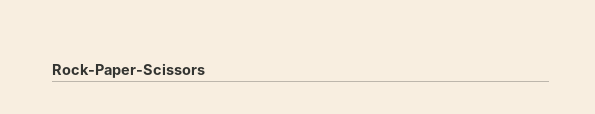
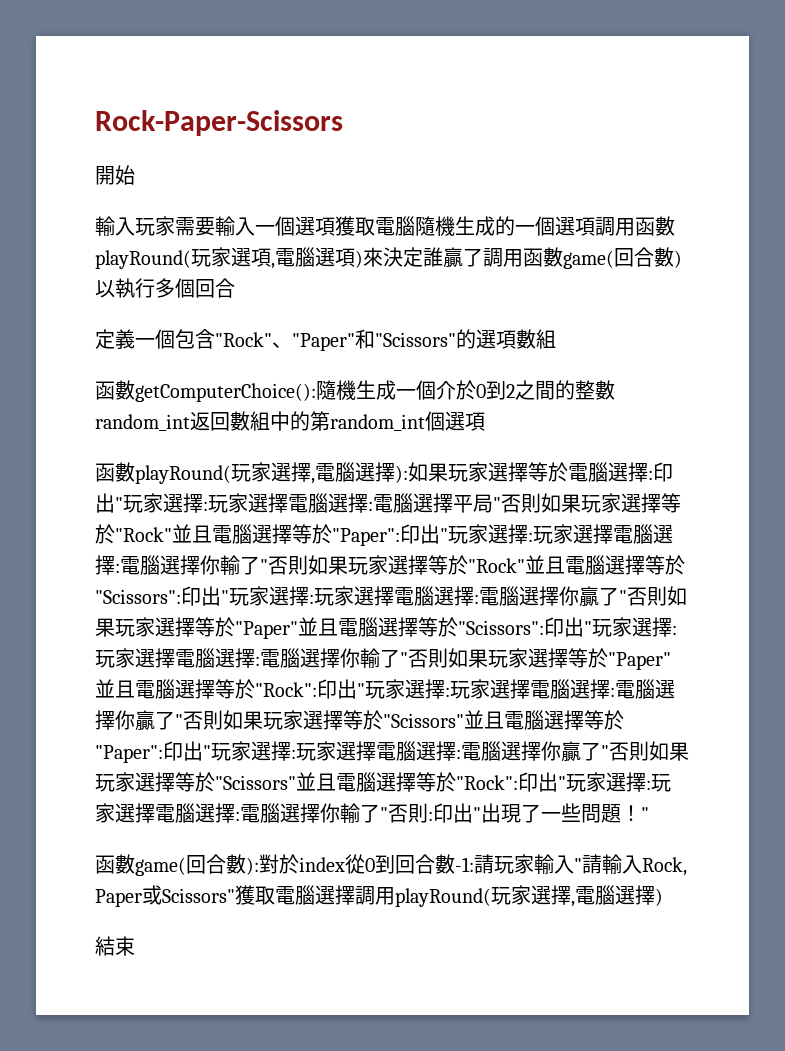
(205, 70) none -> [95,165,135,185] [95,216,675,237] [95,247,682,269] [95,278,235,298] [95,329,556,351] [95,380,615,402] [95,411,485,431] [95,462,673,484] [95,493,681,513] [95,524,673,546] [95,555,685,576] [95,586,687,607] [95,617,677,639] [95,648,671,670] [95,679,675,699] [95,710,624,731] [95,741,689,763] [95,772,671,792] [95,803,649,824] [95,854,687,876] [95,885,663,907] [95,936,135,956] // 開始 // 輸入玩家需要輸入一個選項獲取電腦隨機生成的一個選項調用函數playRound(玩家選項,電腦選項)來決定誰贏了調用函數game(回合數)以執行多個回合 // 定義一個包含"Rock"、"Paper"和"Scissors"的選項數組 // 函數getComputerChoice():隨機生成一個介於0到2之間的整數random_int返回數組中的第random_int個選項 // 函數playRound(玩家選擇,電腦選擇):如果玩家選擇等於電腦選擇:印出"玩家選擇:玩家選擇電腦選擇:電腦選擇平局"否則如果玩家選擇等於"Rock"並且電腦選擇等於"Paper":印出"玩家選擇:玩家選擇電腦選擇:電腦選擇你輸了"否則如果玩家選擇等於"Rock"並且電腦選擇等於"Scissors":印出"玩家選擇:玩家選擇電腦選擇:電腦選擇你贏了"否則如果玩家選擇等於"Paper"並且電腦選擇等於"Scissors":印出"玩家選擇:玩家選擇電腦選擇:電腦選擇你輸了"否則如果玩家選擇等於"Paper"並且電腦選擇等於"Rock":印出"玩家選擇:玩家選擇電腦選擇:電腦選擇你贏了"否則如果玩家選擇等於"Scissors"並且電腦選擇等於"Paper":印出"玩家選擇:玩家選擇電腦選擇:電腦選擇你贏了"否則如果玩家選擇等於"Scissors"並且電腦選擇等於"Rock":印出"玩家選擇:玩家選擇電腦選擇:電腦選擇你輸了"否則:印出"出現了一些問題！" // 函數game(回合數):對於index從0到回合數-1:請玩家輸入"請輸入Rock, Paper或Scissors"獲取電腦選擇調用playRound(玩家選擇,電腦選擇) // 結束

